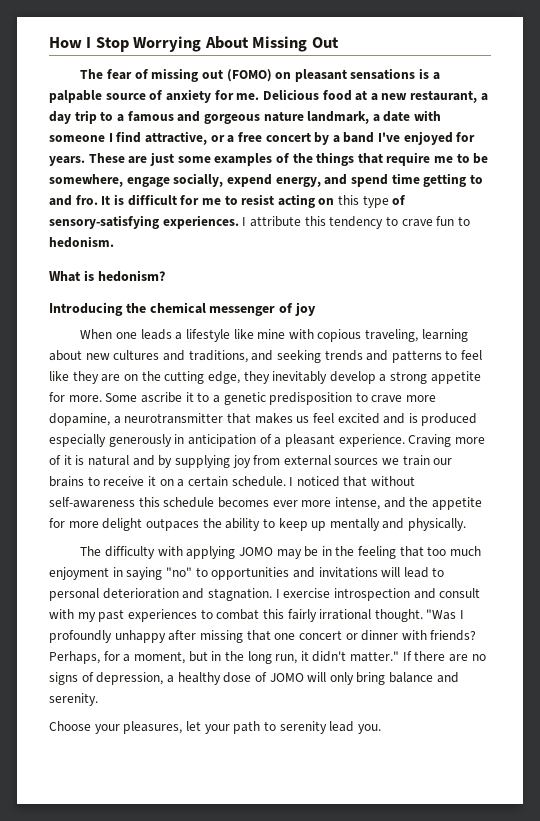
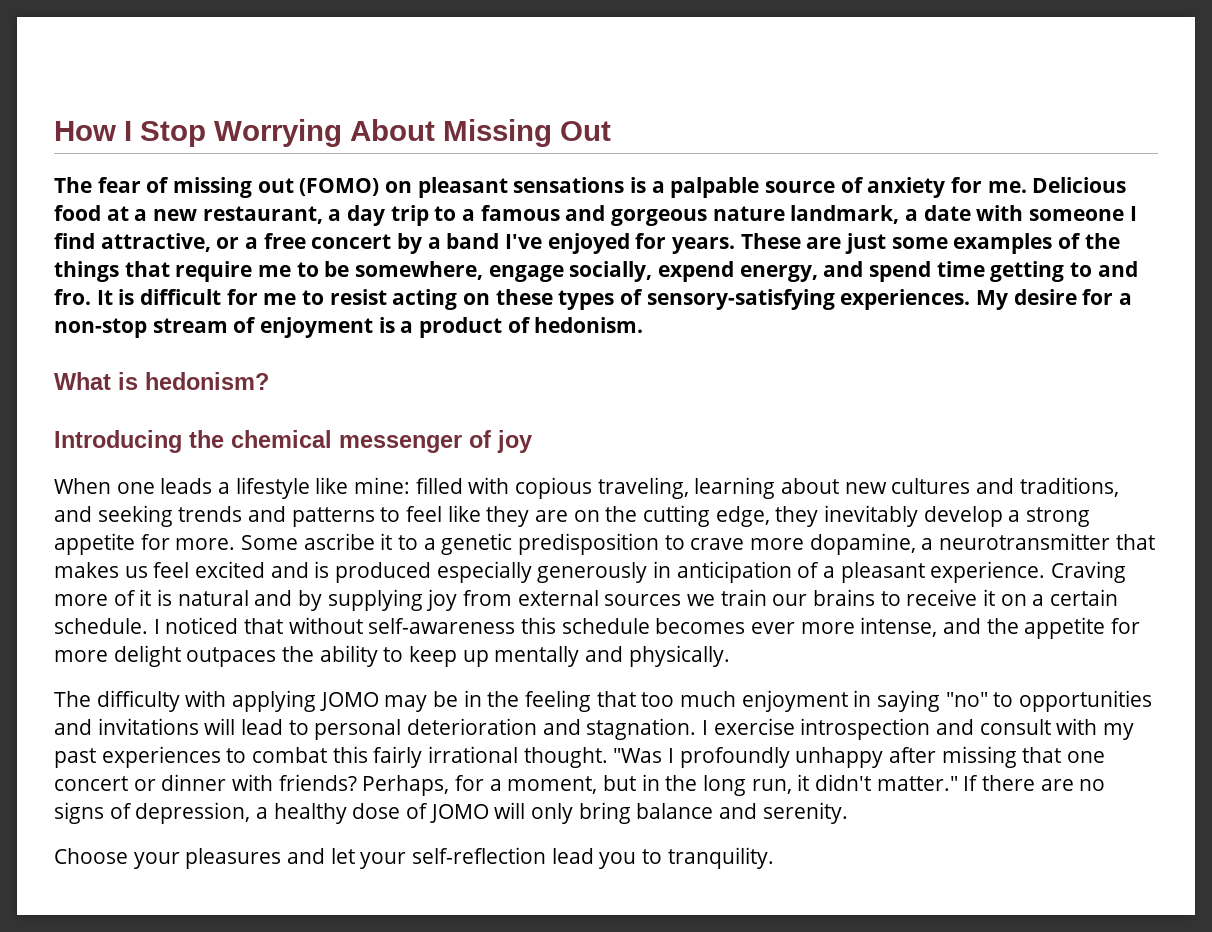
[338,195,389,208] this type -> [495,289,615,310] these types
[242,216,470,229] I attribute this tendency to crave fun to -> [976,289,1133,310] [54,317,531,338] My desire for a non-stop stream of enjoyment is a product of
[257,329,286,339] mine -> [354,477,463,494] mine: filled
[123,721,381,734] pleasures, let your path to serenity lead you. -> [185,847,774,869] pleasures and let your self-reflection lead you to tranquility.

